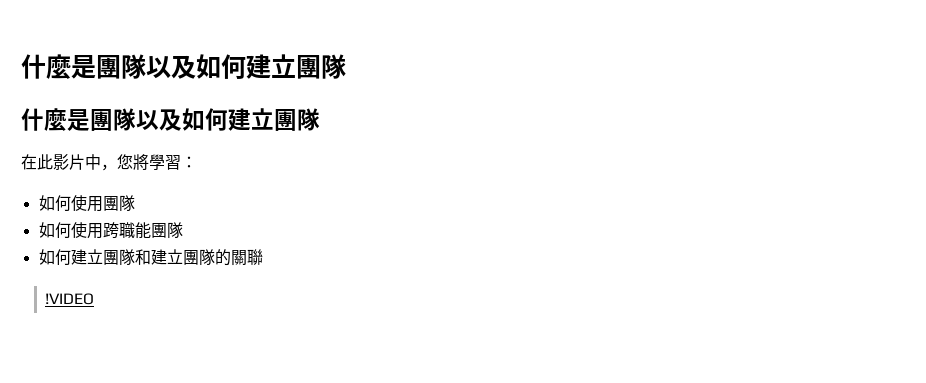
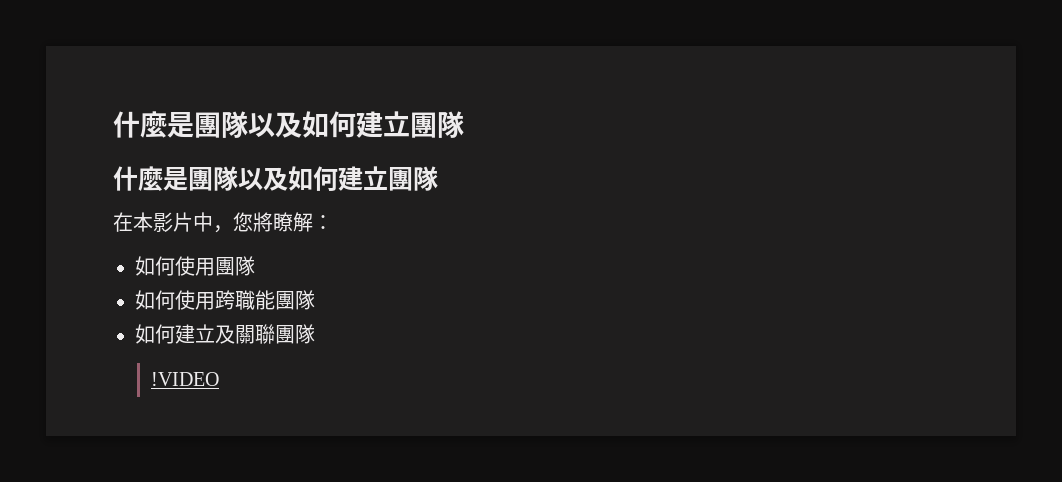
[37,154,53,170] 此 -> [133,212,153,232] 本
[149,154,181,170] 學習 -> [273,212,313,232] 瞭解
[102,249,263,266] 團隊和建立團隊的關聯 -> [215,324,315,344] 及關聯團隊

